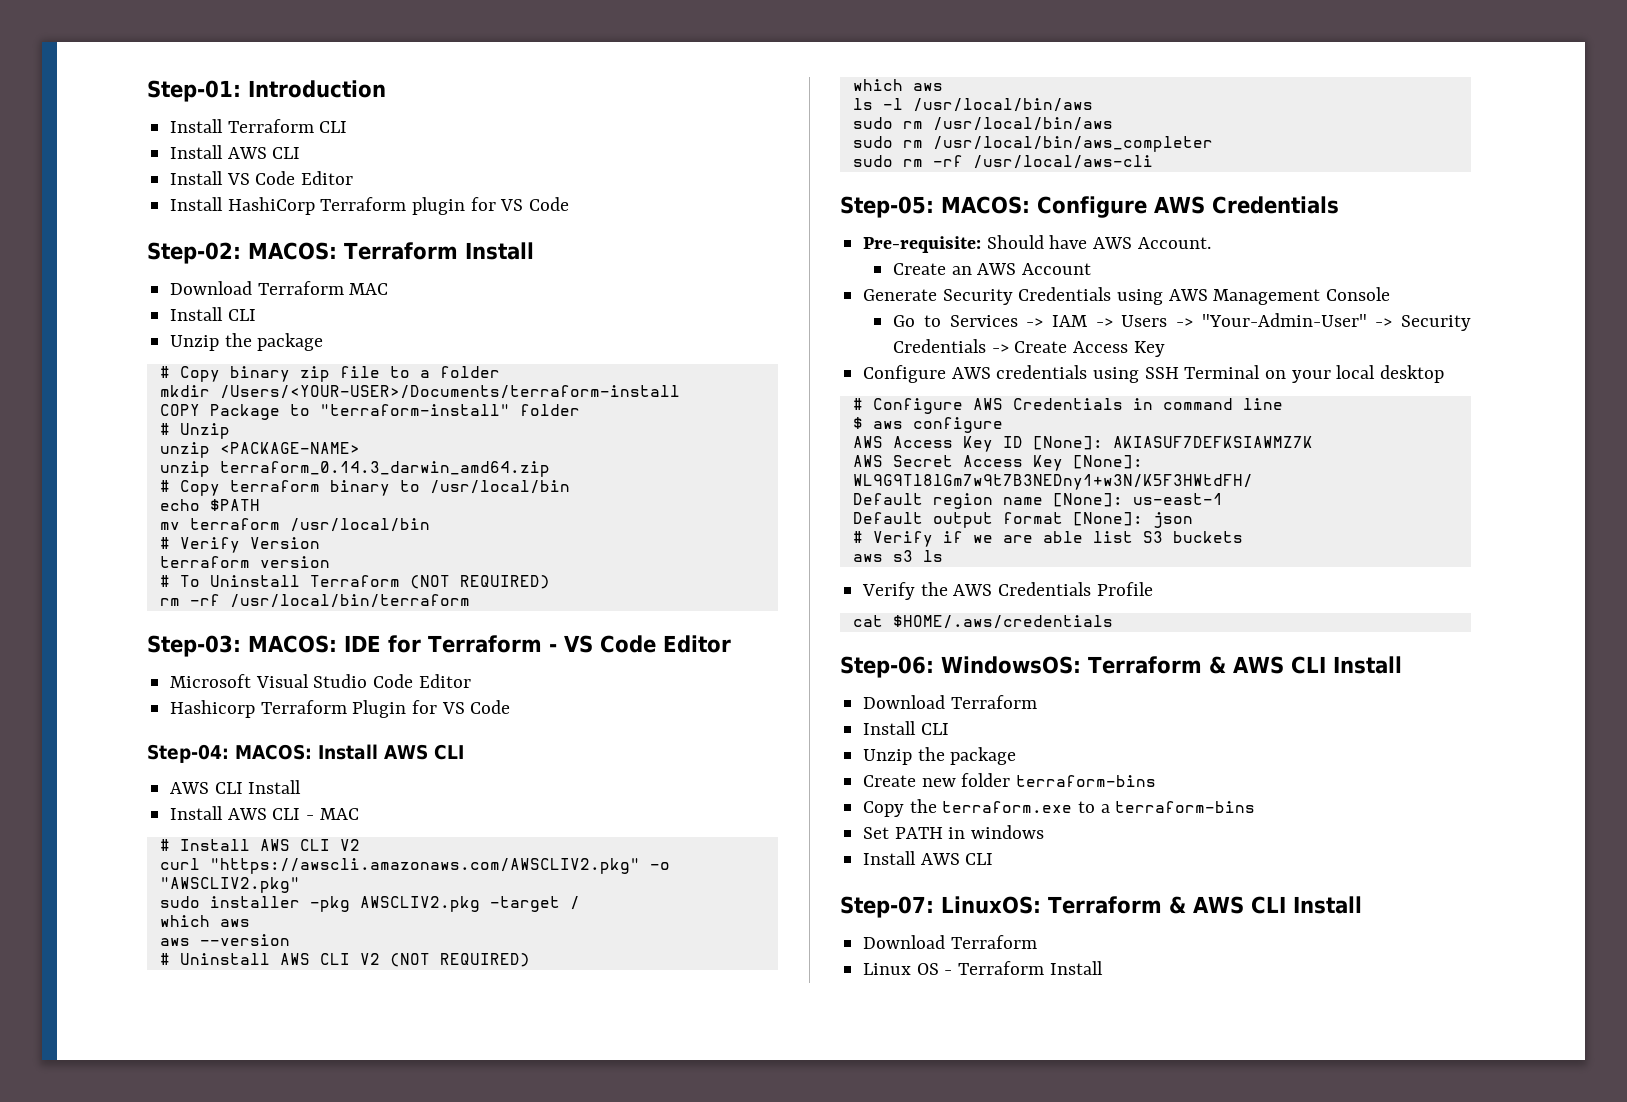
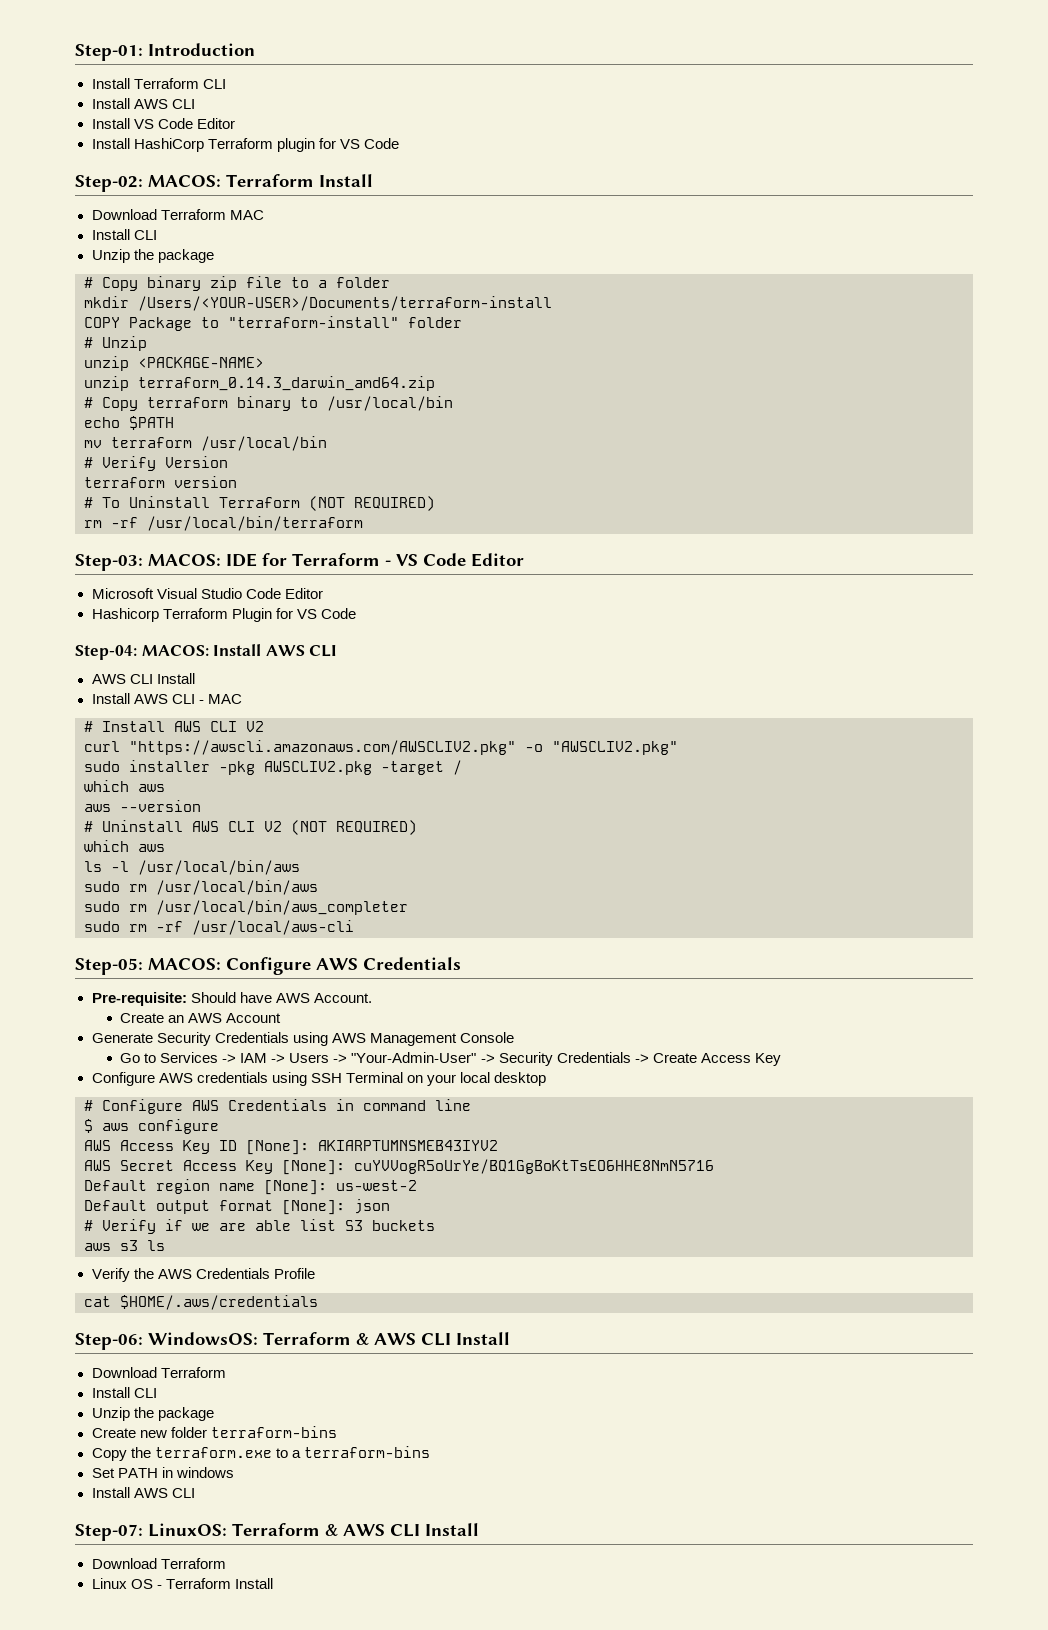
[1112,436,1313,448] AKIASUF7DEFKSIAWMZ7K -> [318,1140,498,1151] AKIARPTUMNSMEB43IYV2
[852,474,1253,490] WL9G9Tl8lGm7w9t7B3NEDny1+w3N/K5F3HWtdFH/ -> [354,1159,714,1174] cuYVVogR5oUrYe/BQ1GgBoKtTsEO6HHE8NmN5716
[1132,493,1223,505] us-east-1 -> [336,1180,417,1191] us-west-2

